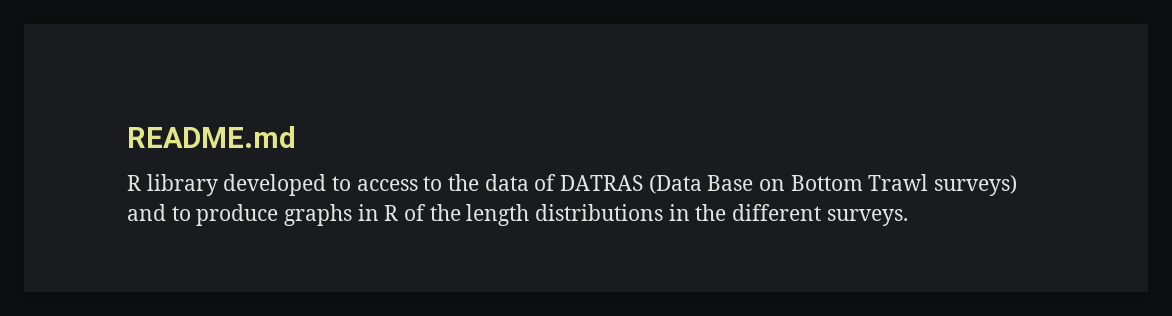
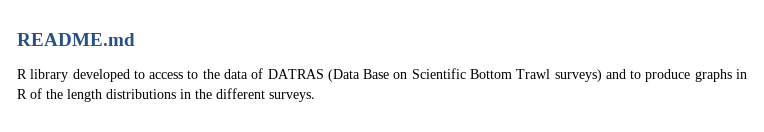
(786, 185) none -> [411,68,466,79] Scientific

